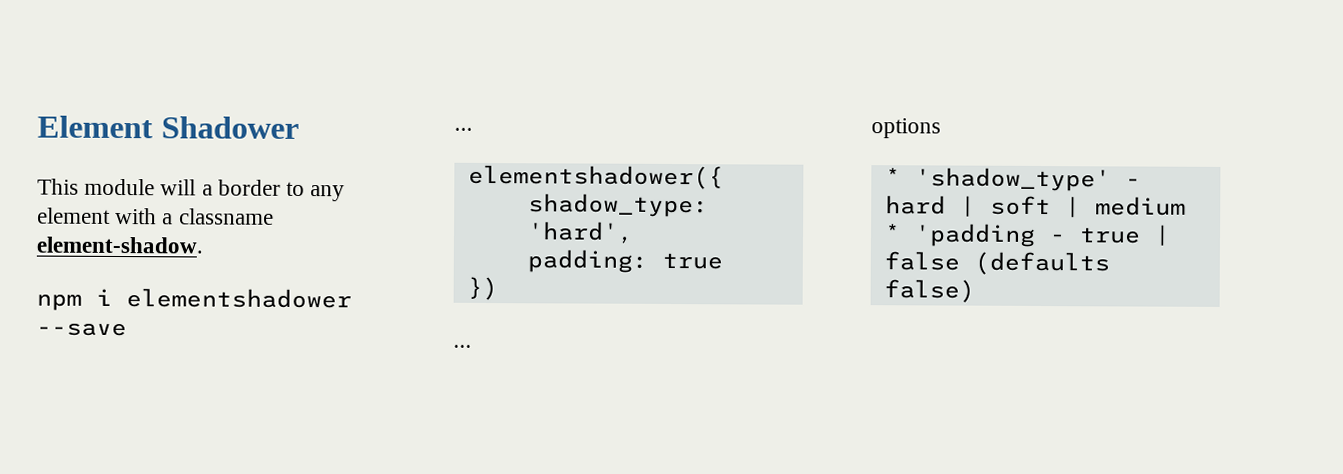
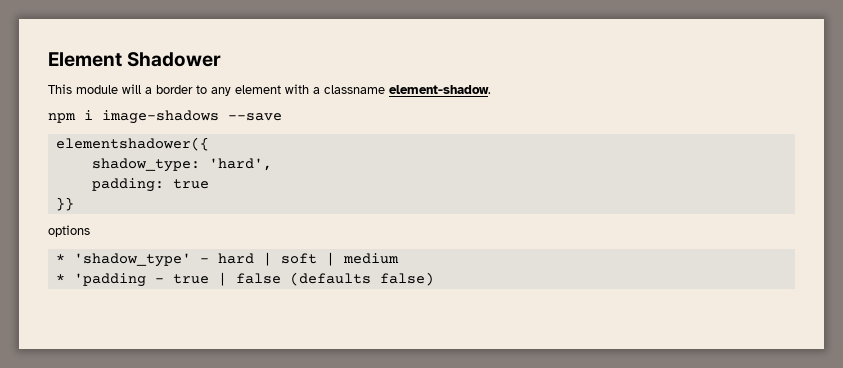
[126,288,352,309] elementshadower -> [102,110,219,124] image-shadows
[454,127,473,131] // ... -> (282, 117) none
[466,276,498,301] [453,344,472,348] }) // ... -> [55,197,74,211] }}

